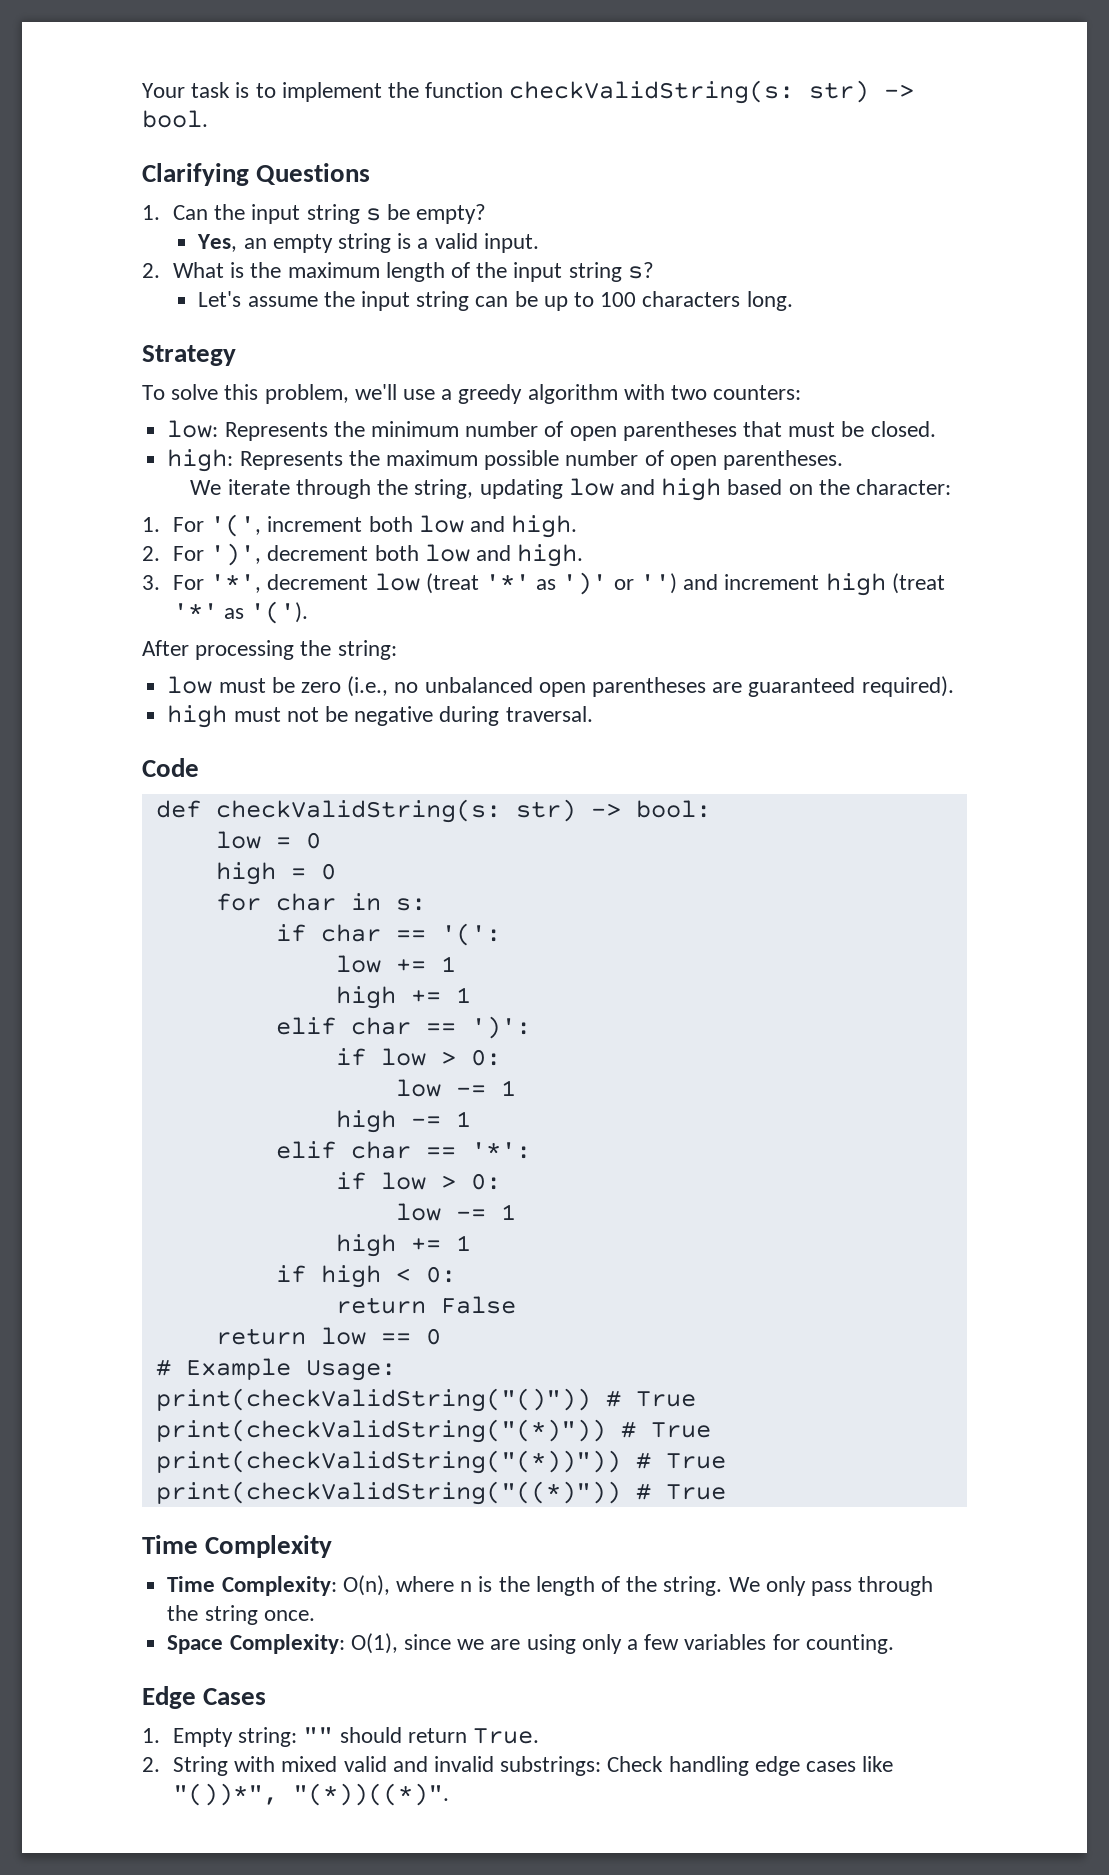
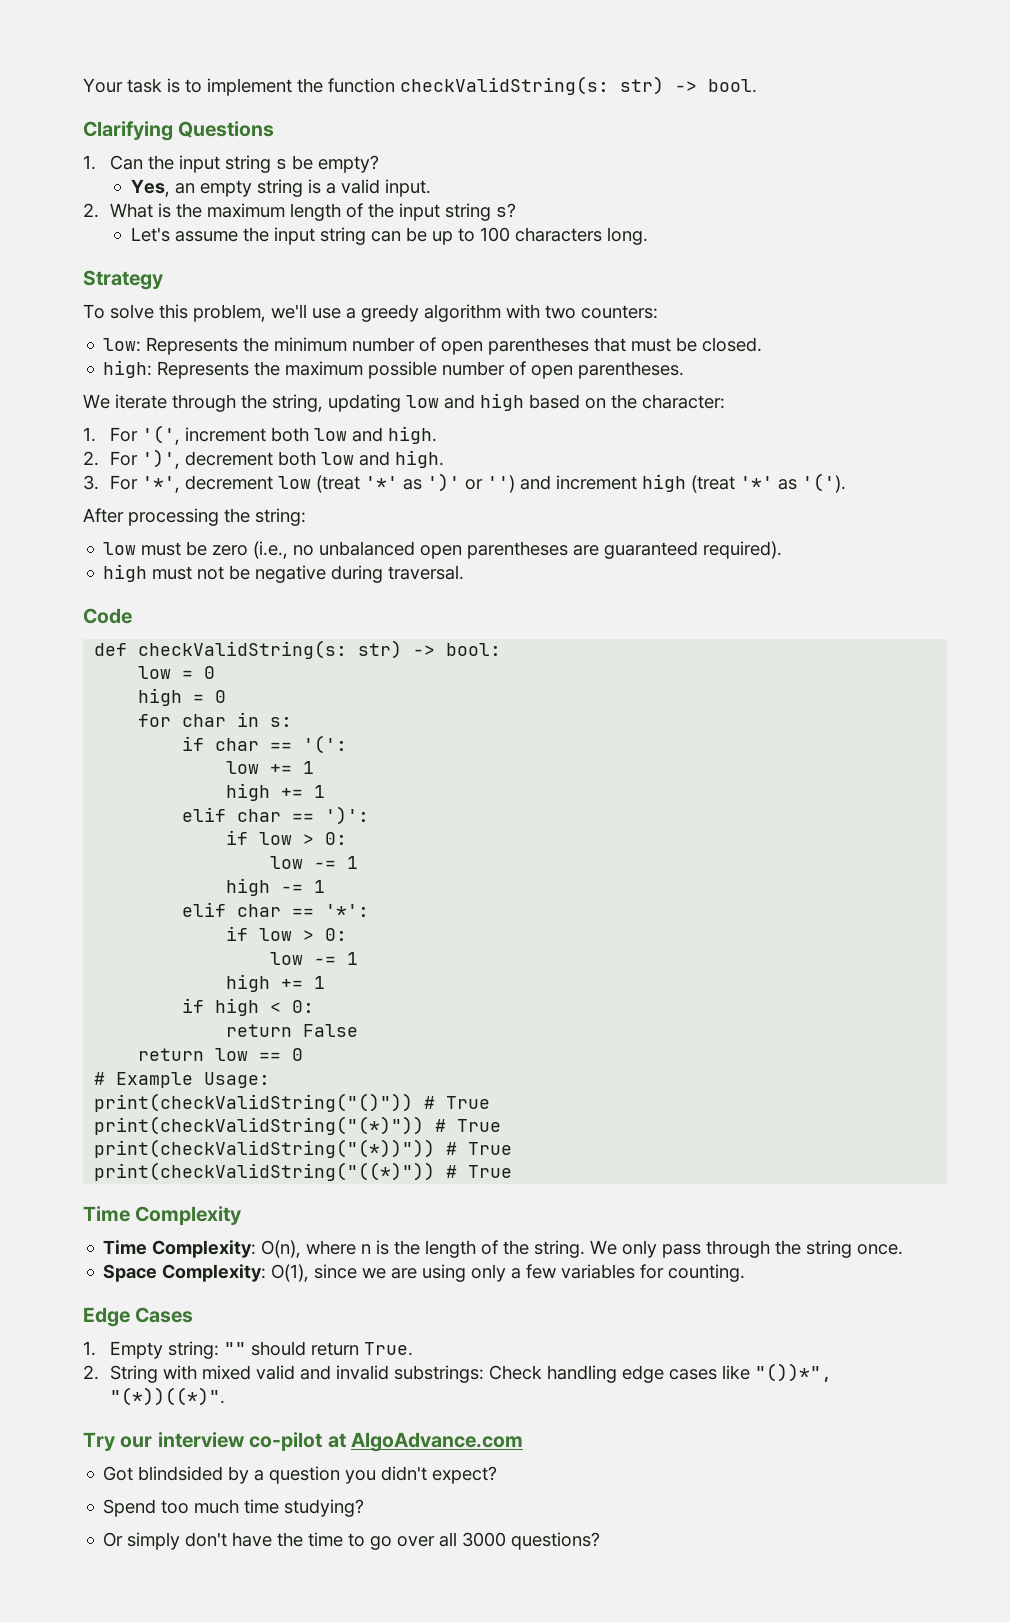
(450, 1794) none -> [83,1432,523,1452] [103,1466,498,1484] [103,1499,365,1517] [103,1532,601,1550] // Try our interview co-pilot at AlgoAdvance.com // Got blindsided by a question you didn't expect? // Spend too much time studying? // Or simply don't have the time to go over all 3000 questions?

